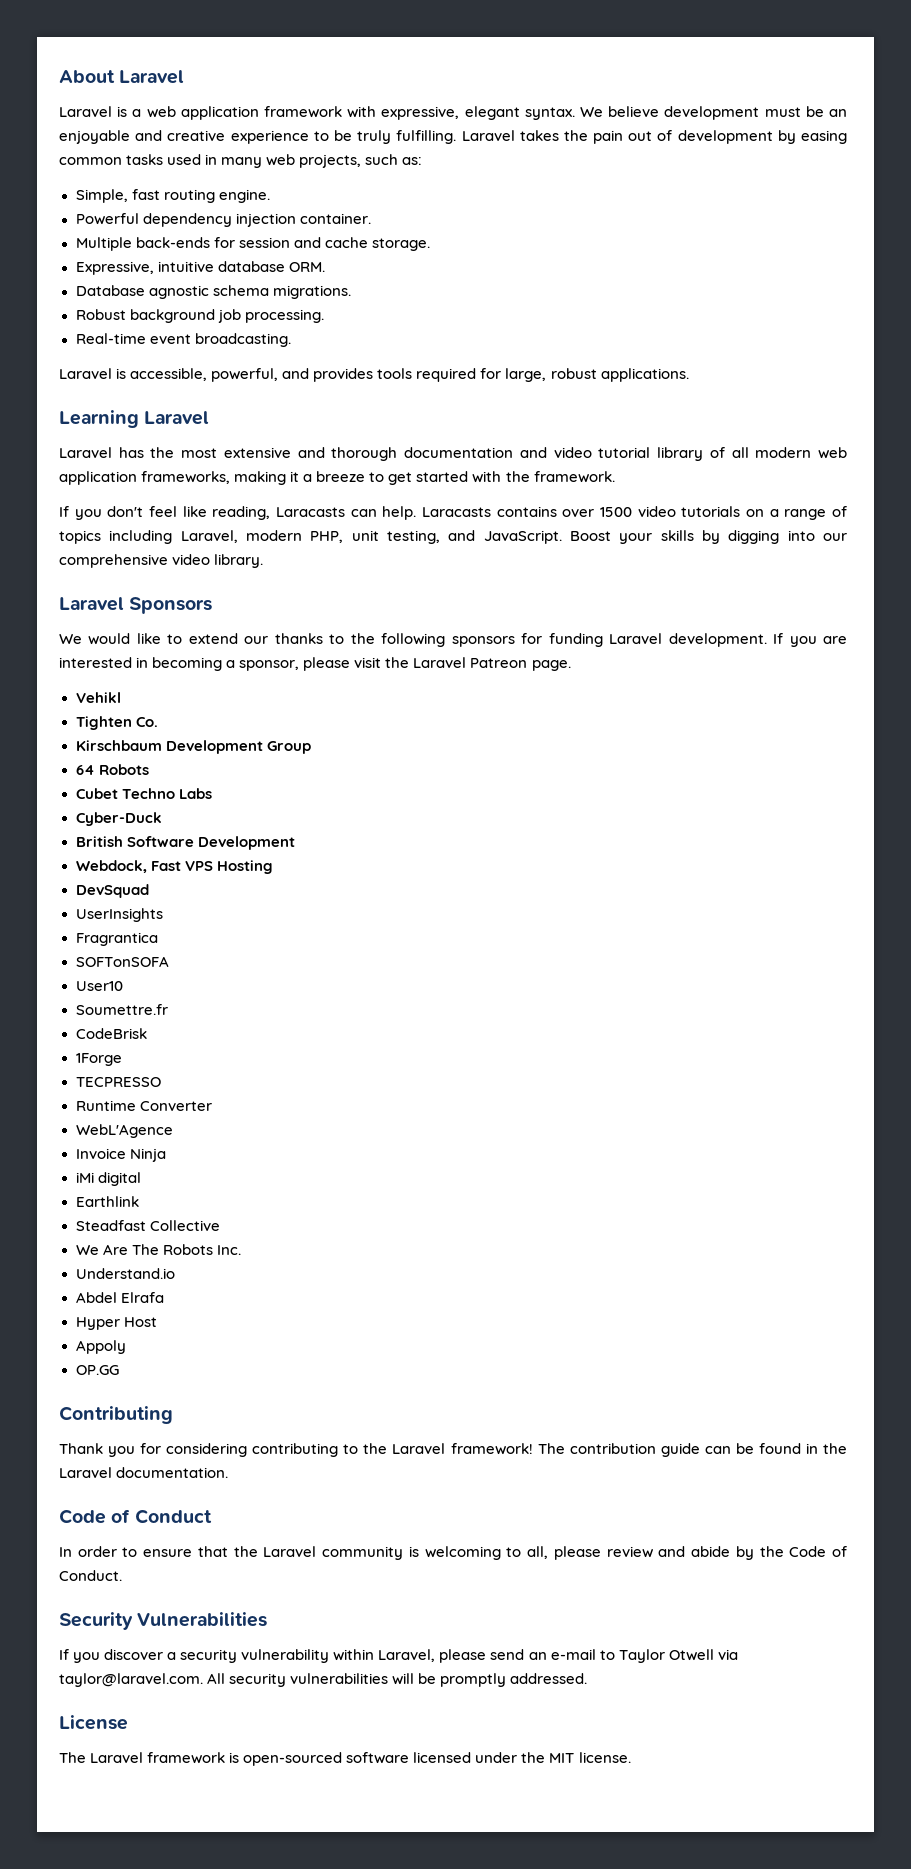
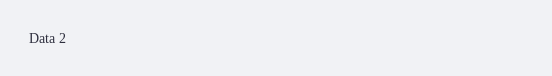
[59,70,185,84] [59,106,848,120] [59,130,847,144] [59,154,423,168] [75,189,270,203] [75,213,371,227] [75,237,430,251] [75,261,325,275] [75,285,351,299] [75,309,324,323] [75,333,291,347] [59,368,689,382] [59,410,210,428] [59,447,848,461] [59,471,615,485] [59,506,847,520] [59,530,848,544] [59,554,264,568] [59,597,213,614] [59,633,848,647] [59,657,571,671] [75,692,121,703] [75,716,158,730] [75,740,311,754] [75,764,149,775] [75,788,212,799] [75,812,162,826] [75,836,295,850] [75,860,273,874] [75,884,149,898] [75,908,163,922] [75,932,158,946] [75,956,169,967] [75,981,123,991] [75,1004,168,1015] [75,1028,147,1039] [75,1053,122,1066] [75,1077,161,1087] [75,1100,212,1111] [75,1124,173,1138] [75,1148,166,1162] [75,1172,141,1186] [75,1196,139,1207] [75,1220,220,1231] [75,1244,241,1255] [75,1268,175,1279] [75,1292,164,1303] [75,1317,157,1330] [75,1340,126,1354] [75,1365,119,1375] [59,1406,173,1424] [59,1443,847,1457] [59,1467,229,1478] [59,1509,212,1524] [59,1546,847,1560] [59,1570,122,1581] [59,1612,268,1630] [59,1649,738,1663] [59,1673,588,1687] [59,1715,128,1730] [59,1752,631,1766] About Laravel // Laravel is a web application framework with expressive, elegant syntax. We believe development must be an enjoyable and creative experience to be truly fulfilling. Laravel takes the pain out of development by easing common tasks used in many web projects, such as: // Simple, fast routing engine. // Powerful dependency injection container. // Multiple back-ends for session and cache storage. // Expressive, intuitive database ORM. // Database agnostic schema migrations. // Robust background job processing. // Real-time event broadcasting. // Laravel is accessible, powerful, and provides tools required for large, robust applications. // Learning Laravel // Laravel has the most extensive and thorough documentation and video tutorial library of all modern web application frameworks, making it a breeze to get started with the framework. // If you don't feel like reading, Laracasts can help. Laracasts contains over 1500 video tutorials on a range of topics including Laravel, modern PHP, unit testing, and JavaScript. Boost your skills by digging into our comprehensive video library. // Laravel Sponsors // We would like to extend our thanks to the following sponsors for funding Laravel development. If you are interested in becoming a sponsor, please visit the Laravel Patreon page. // Vehikl // Tighten Co. // Kirschbaum Development Group // 64 Robots // Cubet Techno Labs // Cyber-Duck // British Software Development // Webdock, Fast VPS Hosting // DevSquad // UserInsights // Fragrantica // SOFTonSOFA // User10 // Soumettre.fr // CodeBrisk // 1Forge // TECPRESSO // Runtime Converter // WebL'Agence // Invoice Ninja // iMi digital // Earthlink // Steadfast Collective // We Are The Robots Inc. // Understand.io // Abdel Elrafa // Hyper Host // Appoly // OP.GG // Contributing // Thank you for considering contributing to the Laravel framework! The contribution guide can be found in the Laravel documentation. // Code of Conduct // In order to ensure that the Laravel community is welcoming to all, please review and abide by the Code of Conduct. // Security Vulnerabilities // If you discover a security vulnerability within Laravel, please send an e-mail to Taylor Otwell via taylor@laravel.com. All security vulnerabilities will be promptly addressed. // License // The Laravel framework is open-sourced software licensed under the MIT license. -> [29,33,66,43] Data 2

